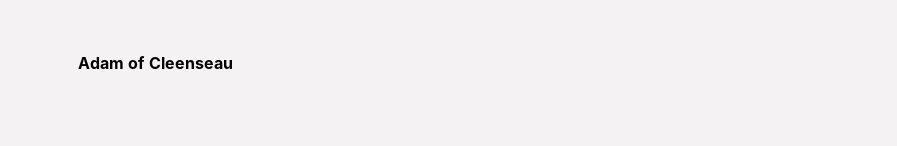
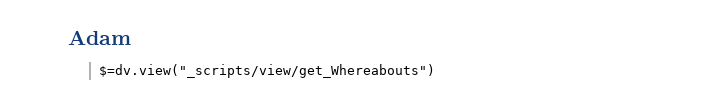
[128,56,233,69] of Cleenseau -> [98,64,435,78] // $=dv.view("_scripts/view/get_Whereabouts")

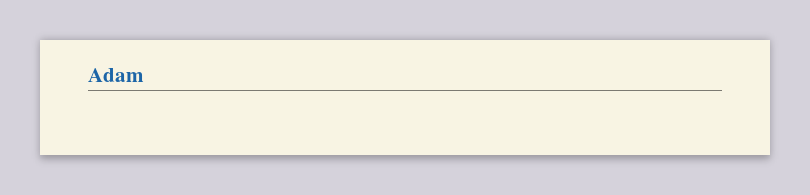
[98,64,435,78] // $=dv.view("_scripts/view/get_Whereabouts") -> (144, 75) none

